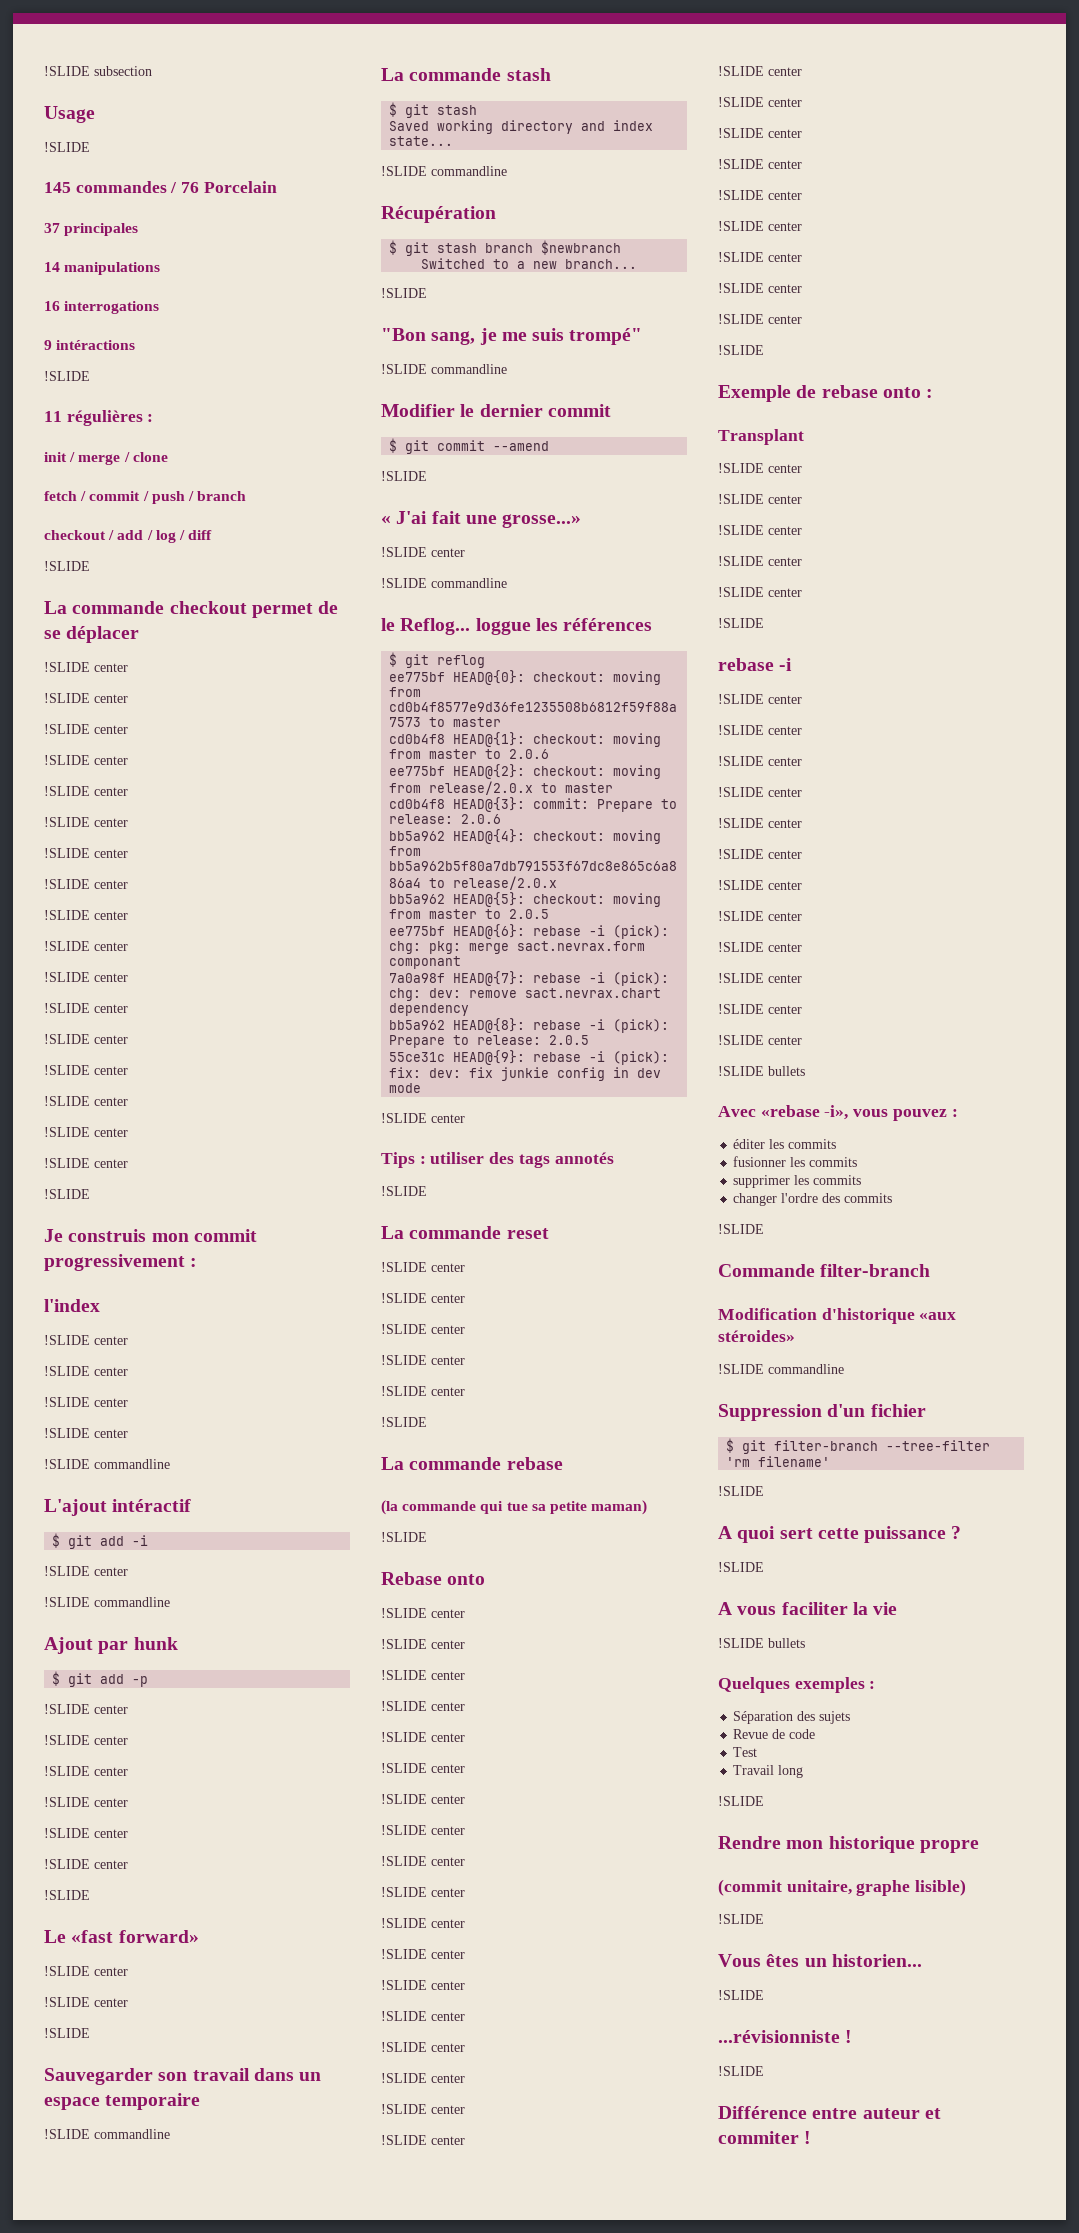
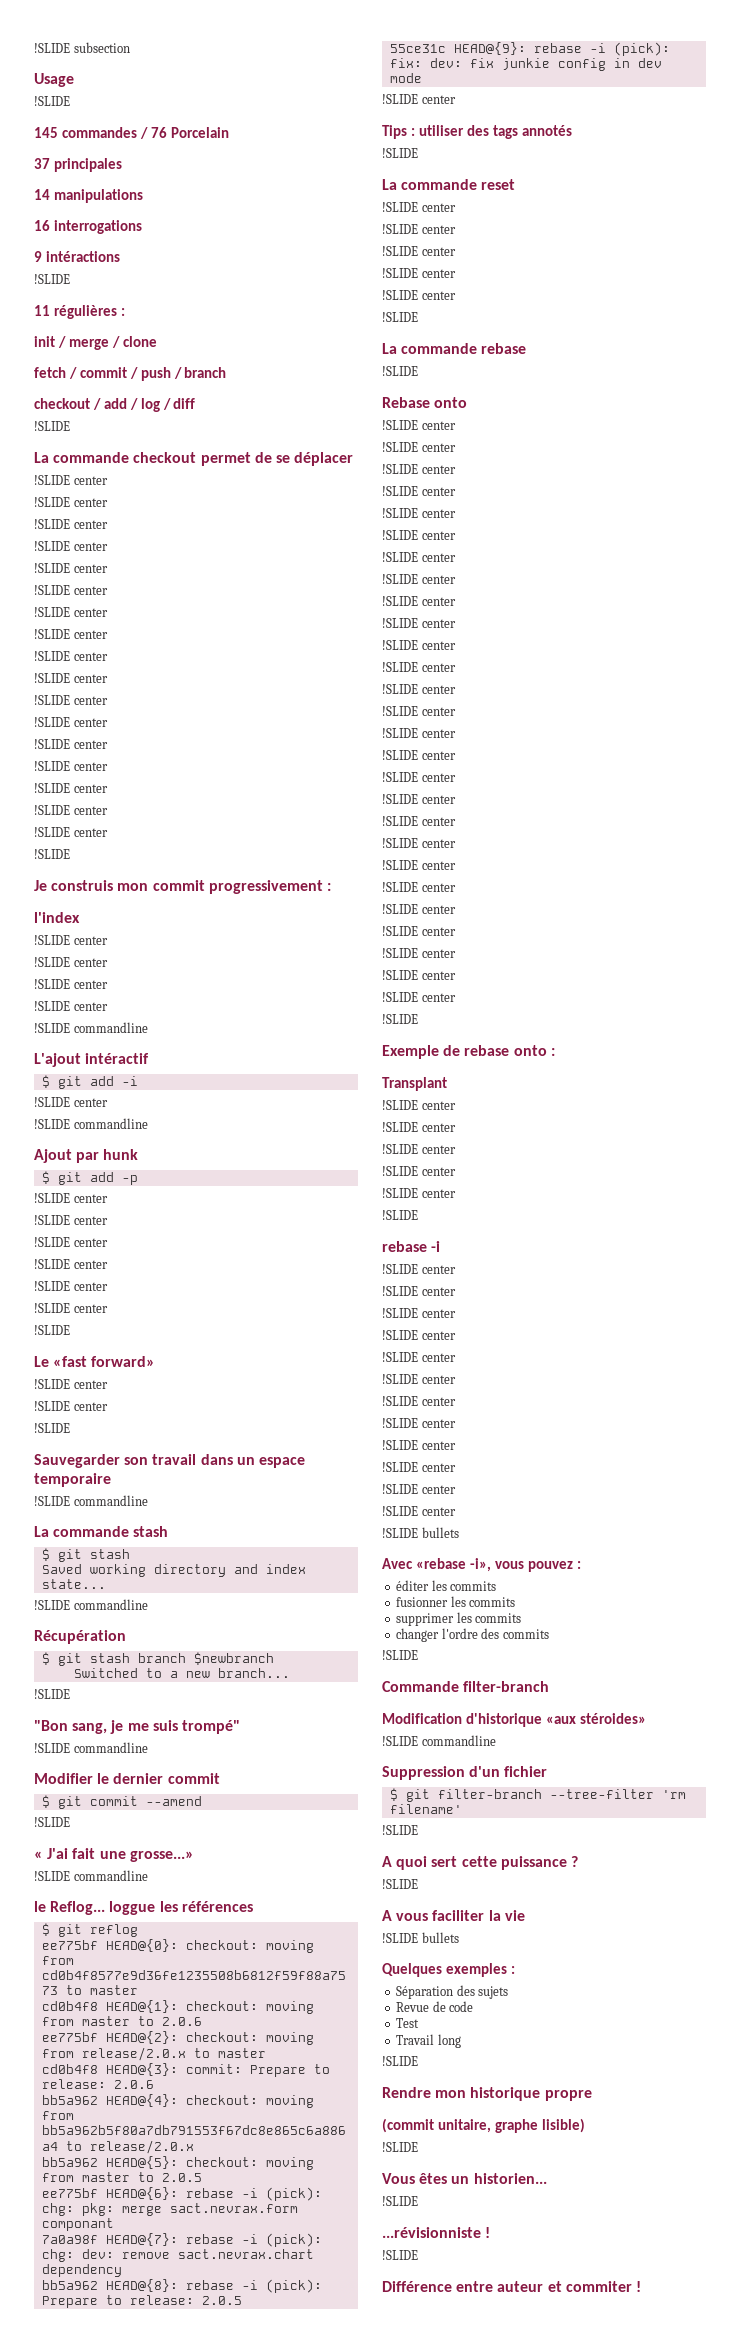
[381,547,465,557] // !SLIDE center -> (194, 1856) none
[381,1500,648,1515] // (la commande qui tue sa petite maman) -> (527, 348) none

